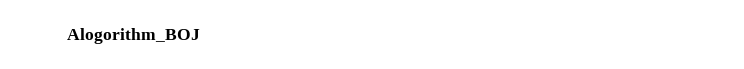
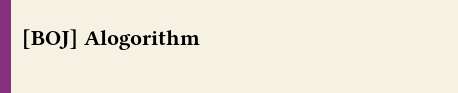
[67,28,200,44] Alogorithm_BOJ -> [22,29,200,50] [BOJ] Alogorithm

